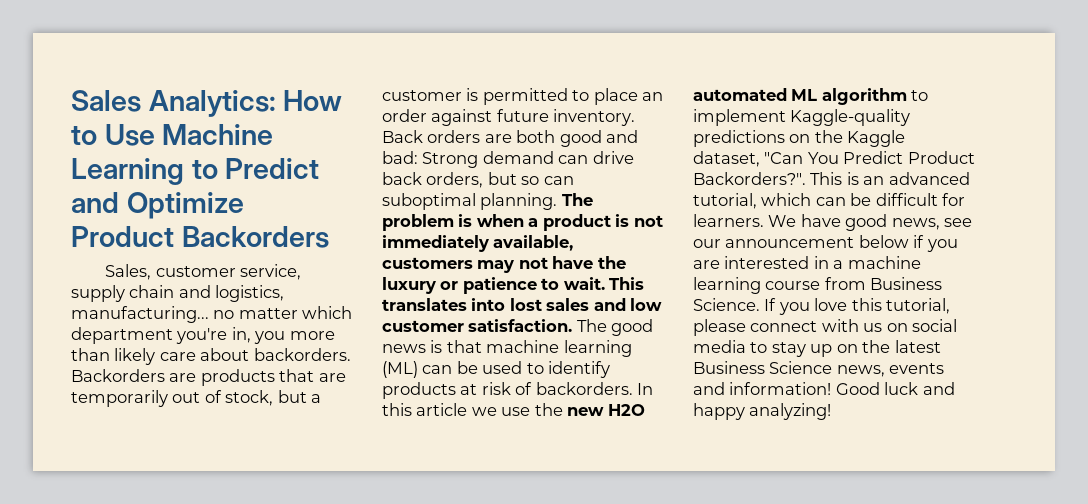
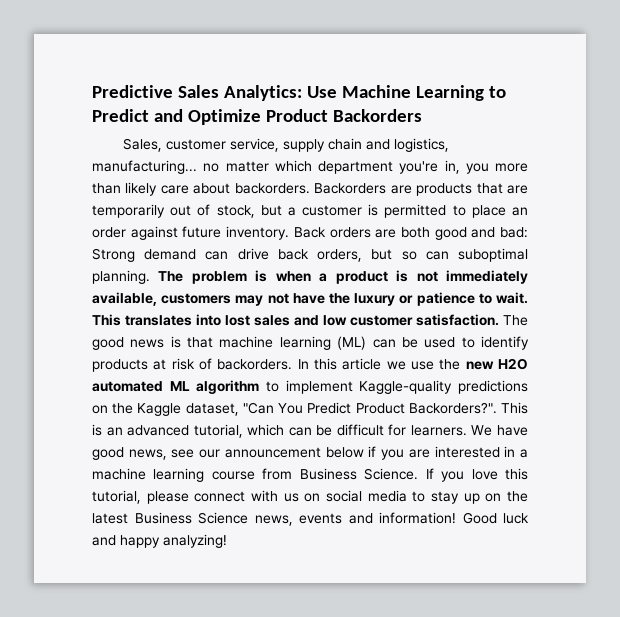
(71, 101) none -> [92,85,173,98] Predictive
[283,90,343,111] [71,126,97,145] How to -> (302, 93) none

